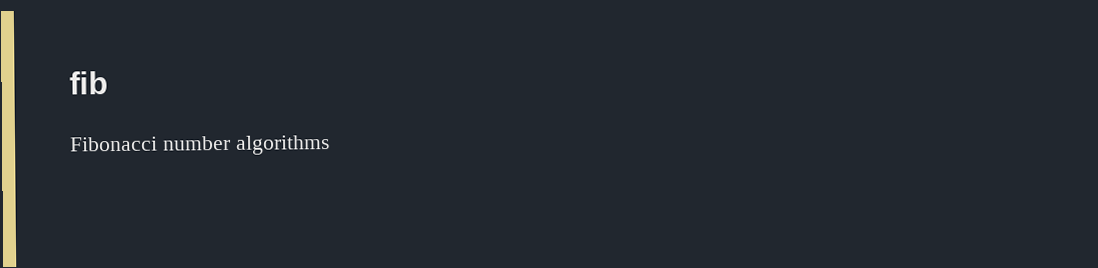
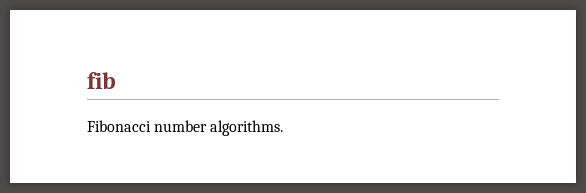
[235,135,330,155] algorithms -> [210,120,284,136] algorithms.

